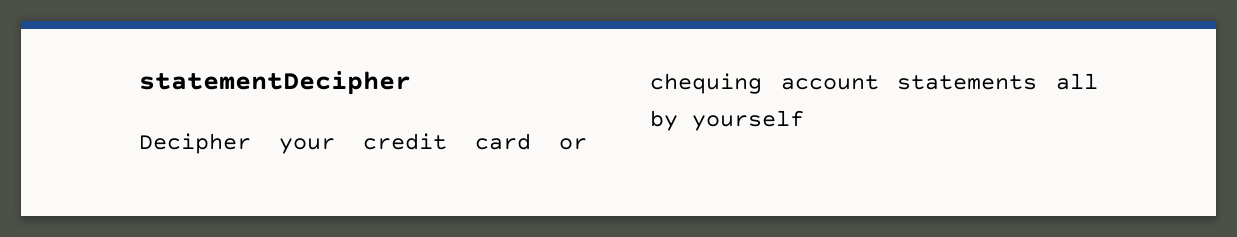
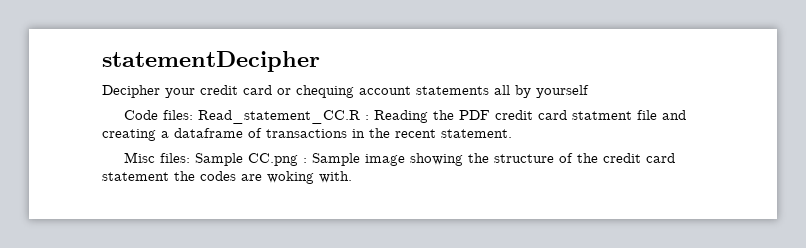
(804, 120) none -> [124,110,687,124] [102,128,512,141] [124,152,676,166] [102,171,352,184] // Code files: Read_statement_CC.R : Reading the PDF credit card statment file and creating a dataframe of transactions in the recent statement. // Misc files: Sample CC.png : Sample image showing the structure of the credit card statement the codes are woking with.

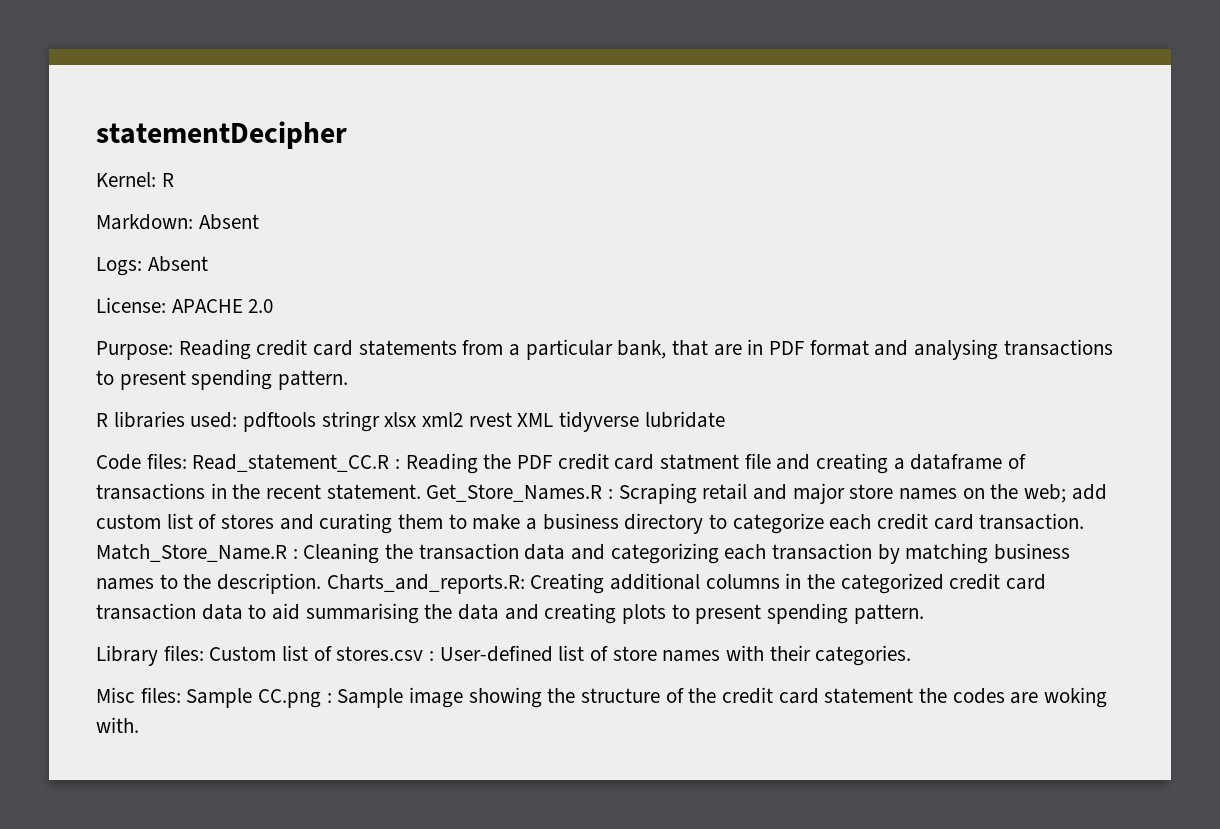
[102,85,589,98] Decipher your credit card or chequing account statements all by yourself -> [96,172,174,187] [96,214,259,230] [96,256,208,276] [96,297,274,313] [96,339,1113,360] [96,369,349,390] [96,411,725,432] Kernel: R // Markdown: Absent // Logs: Absent // License: APACHE 2.0 // Purpose: Reading credit card statements from a particular bank, that are in PDF format and analysing transactions to present spending pattern. // R libraries used: pdftools stringr xlsx xml2 rvest XML tidyverse lubridate
(512, 133) none -> [426,483,1107,504] [96,513,1085,534] [96,543,1071,564] [96,573,1047,594] [96,603,924,624] [96,645,912,666] Get_Store_Names.R : Scraping retail and major store names on the web; add custom list of stores and curating them to make a business directory to categorize each credit card transaction. Match_Store_Name.R : Cleaning the transaction data and categorizing each transaction by matching business names to the description. Charts_and_reports.R: Creating additional columns in the categorized credit card transaction data to aid summarising the data and creating plots to present spending pattern. // Library files: Custom list of stores.csv : User-defined list of store names with their categories.

